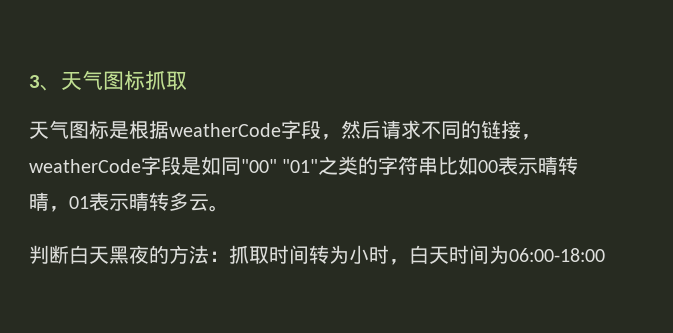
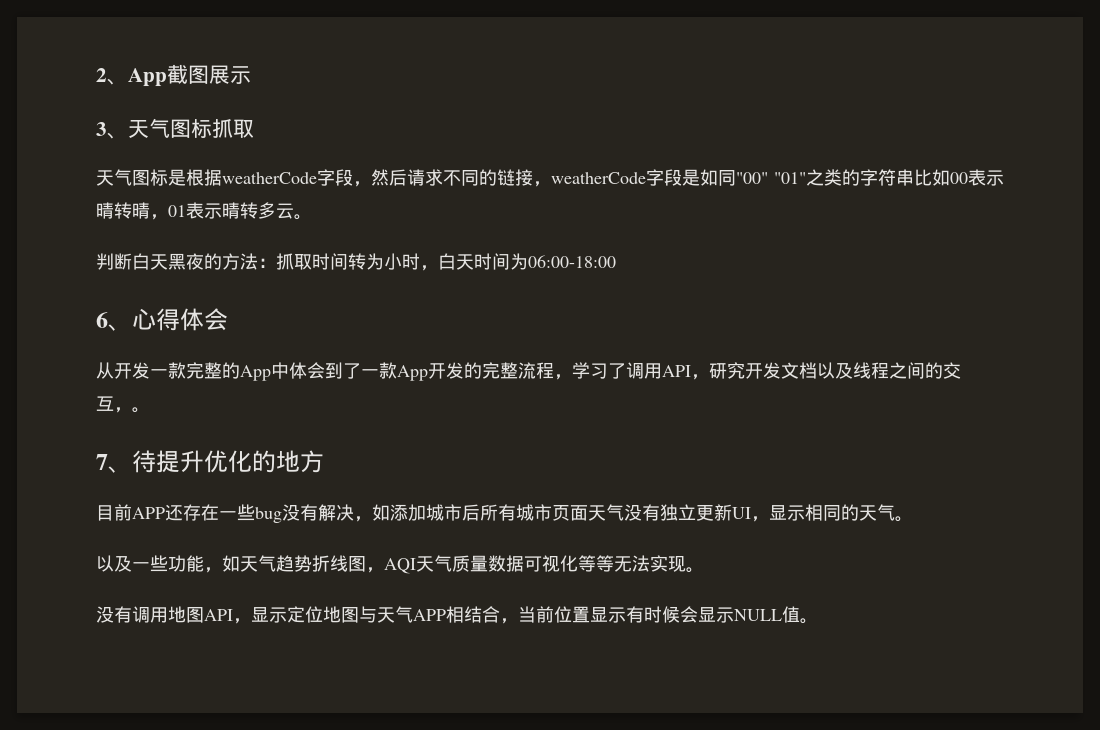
(29, 81) none -> [96,64,251,87] 2、App截图展示 //
(605, 255) none -> [96,308,228,331] [96,362,961,381] [96,396,150,413] [96,450,324,473] [96,504,913,523] [96,555,704,574] [96,606,818,624] // 6、心得体会 // 从开发一款完整的App中体会到了一款App开发的完整流程，学习了调用API，研究开发文档以及线程之间的交互，。 // 7、待提升优化的地方 // 目前APP还存在一些bug没有解决，如添加城市后所有城市页面天气没有独立更新UI，显示相同的天气。 // 以及一些功能，如天气趋势折线图，AQI天气质量数据可视化等等无法实现。 // 没有调用地图API，显示定位地图与天气APP相结合，当前位置显示有时候会显示NULL值。

